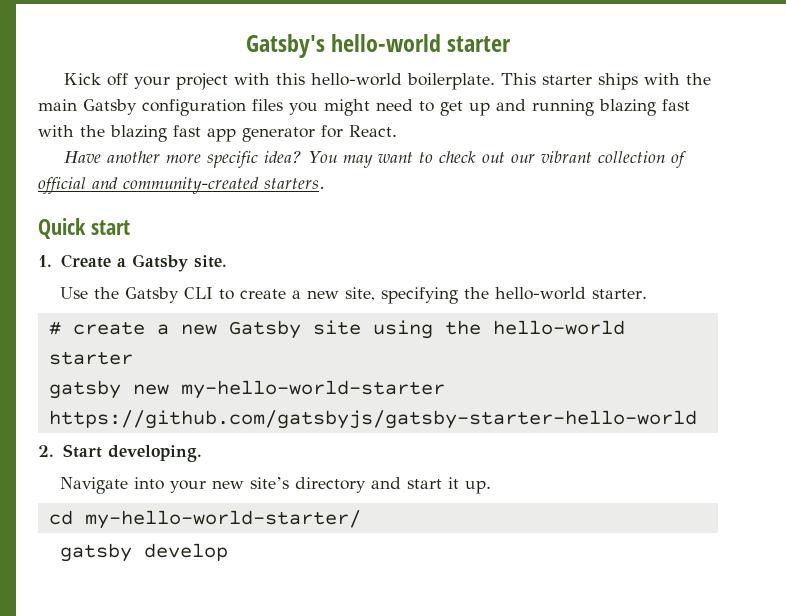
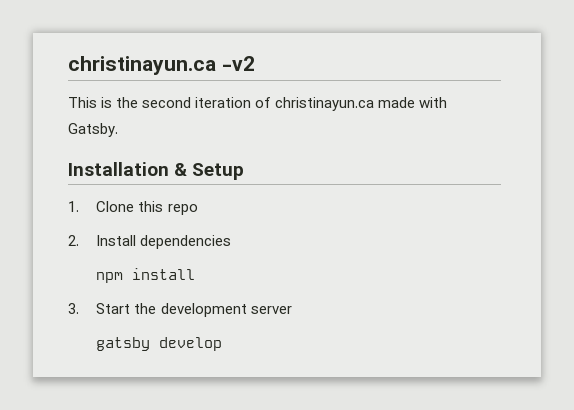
[245,34,512,58] [64,73,712,90] [38,99,690,116] [38,125,397,142] [64,151,688,168] [38,177,325,194] [38,218,130,239] [38,254,227,272] [59,287,647,304] [48,320,625,339] [48,351,133,365] [48,380,445,399] [48,410,697,429] [38,444,202,462] [59,477,491,494] [48,510,361,529] Gatsby's hello-world starter // Kick off your project with this hello-world boilerplate. This starter ships with the main Gatsby configuration files you might need to get up and running blazing fast with the blazing fast app generator for React. // Have another more specific idea? You may want to check out our vibrant collection of official and community-created starters. // Quick start // 1. Create a Gatsby site. // Use the Gatsby CLI to create a new site, specifying the hello-world starter. // # create a new Gatsby site using the hello-world starter // gatsby new my-hello-world-starter https://github.com/gatsbyjs/gatsby-starter-hello-world // 2. Start developing. // Navigate into your new site’s directory and start it up. // cd my-hello-world-starter/ -> [68,56,255,75] [68,97,448,111] [68,123,118,137] [68,162,245,180] [68,201,198,215] [68,235,232,249] [96,268,196,283] [68,303,292,317] christinayun.ca -v2 // This is the second iteration of christinayun.ca made with Gatsby. // Installation & Setup // 1. Clone this repo // 2. Install dependencies // npm install // 3. Start the development server

